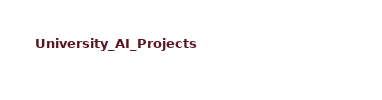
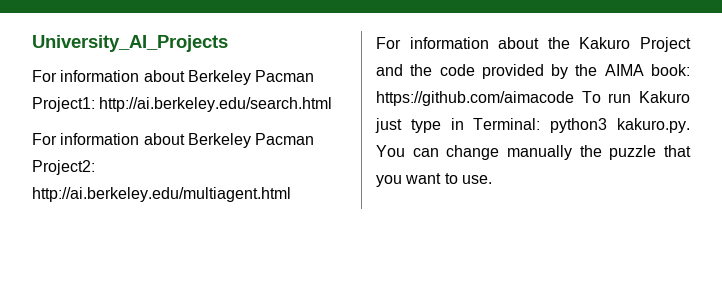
(197, 44) none -> [32,70,315,85] [32,97,333,112] [32,133,315,148] [32,160,95,175] [32,187,291,202] [376,37,691,52] [376,64,690,79] [376,91,690,106] [375,118,690,133] [376,145,691,160] [376,173,492,187] // For information about Berkeley Pacman Project1: http://ai.berkeley.edu/search.html // For information about Berkeley Pacman Project2: http://ai.berkeley.edu/multiagent.html // For information about the Kakuro Project and the code provided by the AIMA book: https://github.com/aimacode To run Kakuro just type in Terminal: python3 kakuro.py. You can change manually the puzzle that you want to use.

